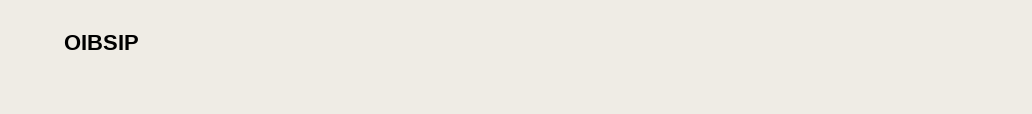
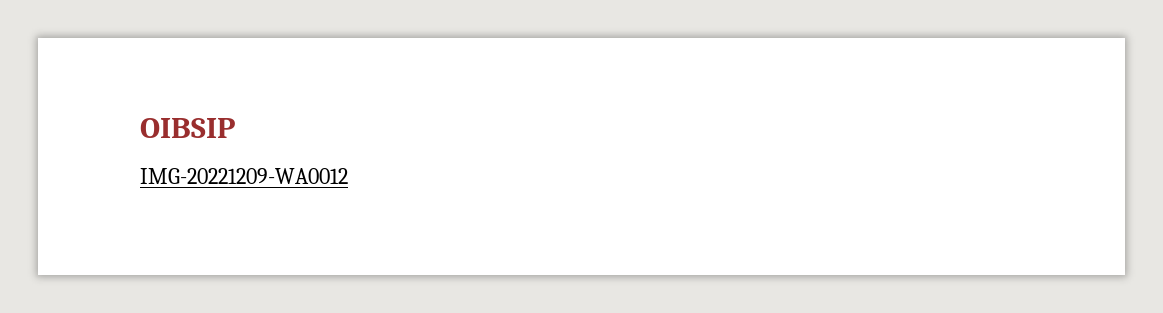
(139, 42) none -> [140,168,348,184] // IMG-20221209-WA0012

